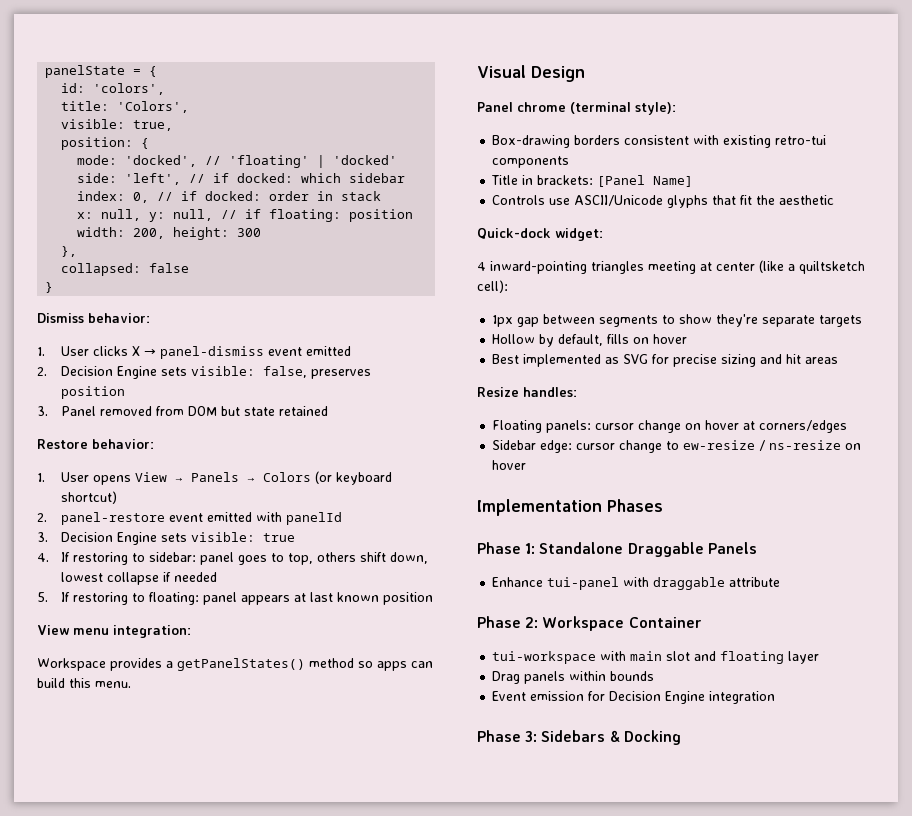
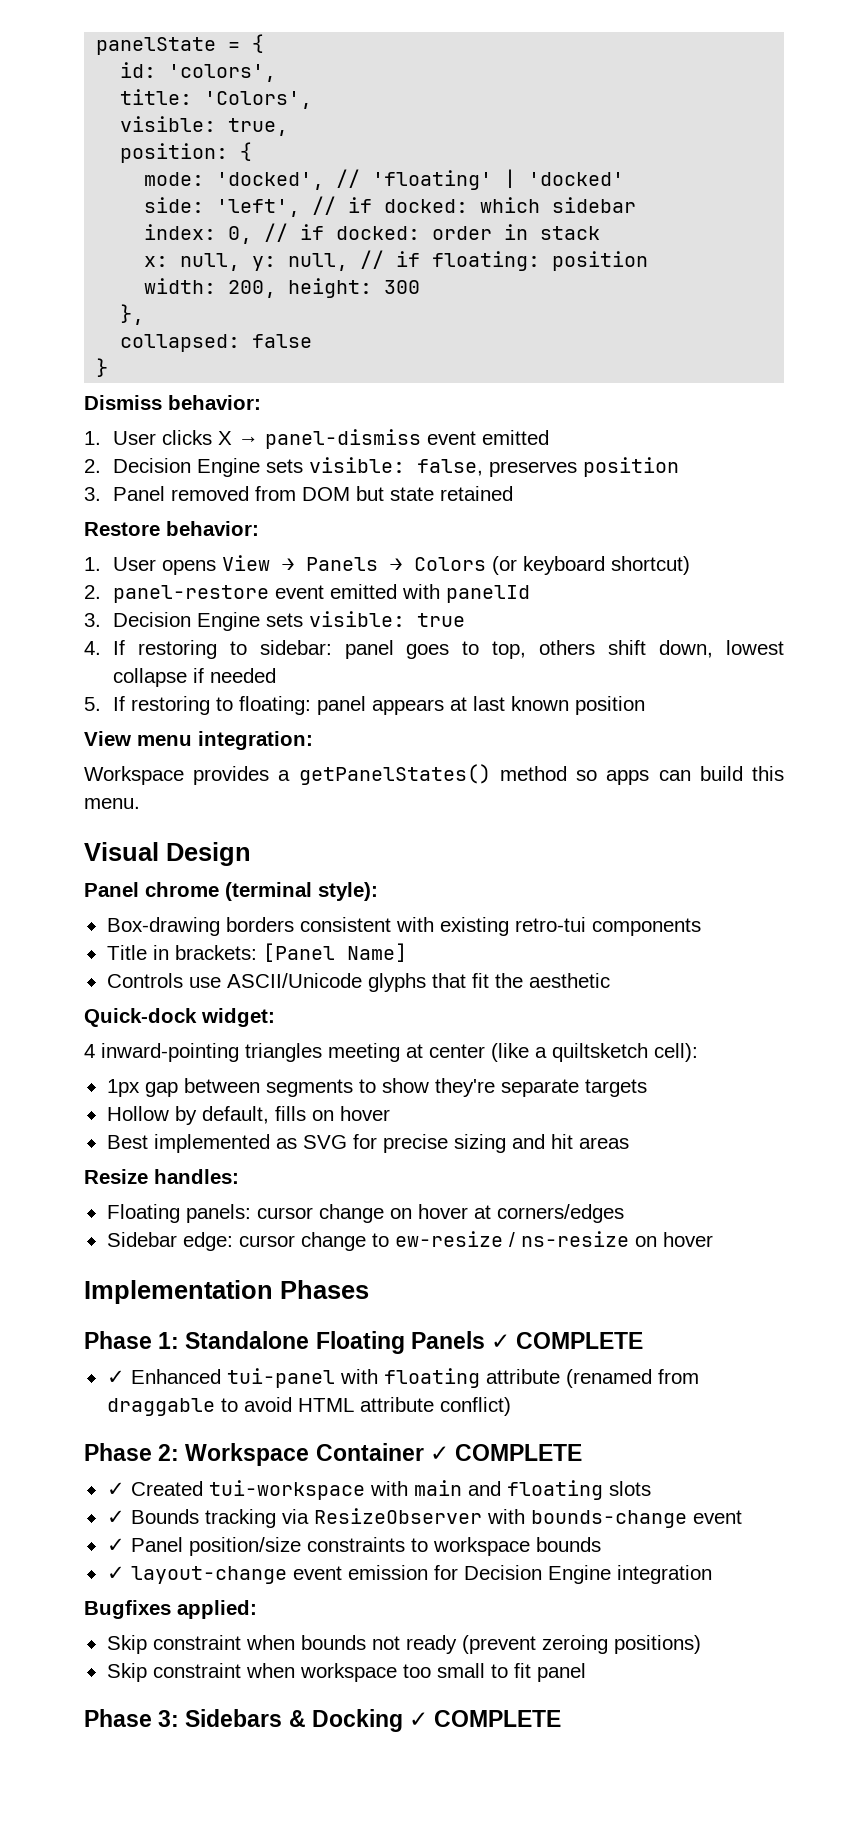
[627,542,757,557] [492,577,781,590] Draggable Panels // Enhance tui-panel with draggable attribute -> [315,1331,644,1354] [106,1368,699,1388] [106,1397,511,1416] Floating Panels ✓ COMPLETE // ✓ Enhanced tui-panel with floating attribute (renamed from draggable to avoid HTML attribute conflict)
(702, 622) // -> [429,1444,583,1461] [106,1481,203,1496] ✓ COMPLETE // ✓ Created
[666,651,691,661] slot -> (462, 1488) none
[788,651,820,664] [492,671,655,684] [492,691,527,701] layer // Drag panels within bounds // Event -> [608,1481,651,1496] [106,1508,742,1528] [106,1537,601,1556] [106,1566,342,1584] slots // ✓ Bounds tracking via ResizeObserver with bounds-change event // ✓ Panel position/size constraints to workspace bounds // ✓ layout-change event
(776, 697) none -> [84,1600,257,1619] [106,1635,701,1654] [106,1663,586,1682] // Bugfixes applied: // Skip constraint when bounds not ready (prevent zeroing positions) // Skip constraint when workspace too small to fit panel
(681, 737) none -> [409,1710,562,1727] ✓ COMPLETE

